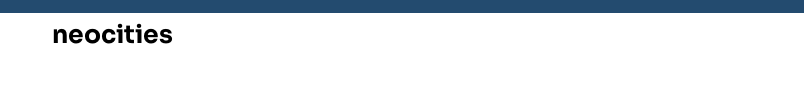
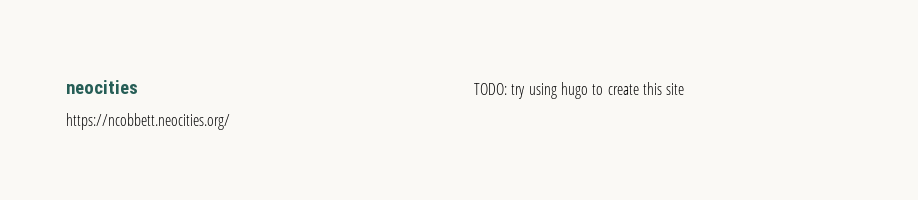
(173, 33) none -> [66,113,230,130] [474,82,685,99] // https://ncobbett.neocities.org/ // TODO: try using hugo to create this site

